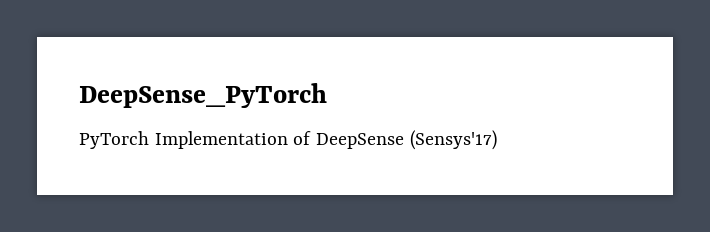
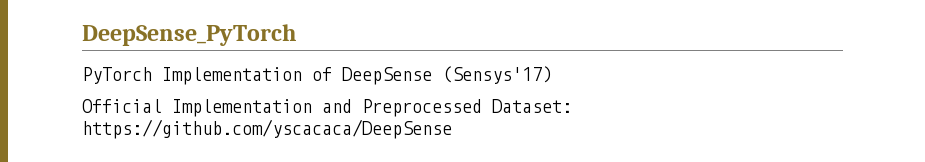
(497, 140) none -> [82,99,572,117] [82,119,452,139] // Official Implementation and Preprocessed Dataset: https://github.com/yscacaca/DeepSense

